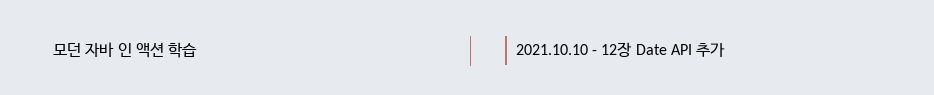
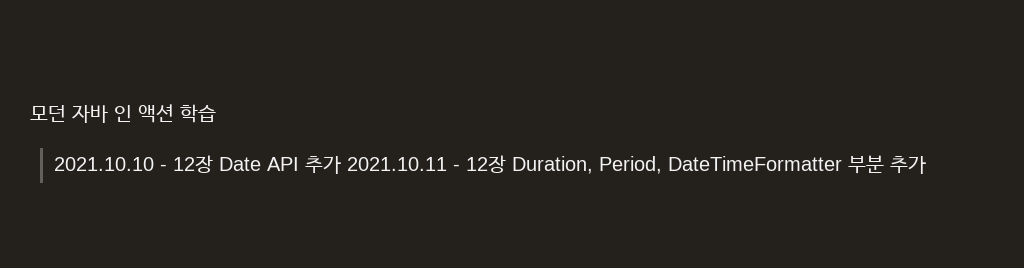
(726, 50) none -> [347,155,927,174] 2021.10.11 - 12장 Duration, Period, DateTimeFormatter 부분 추가

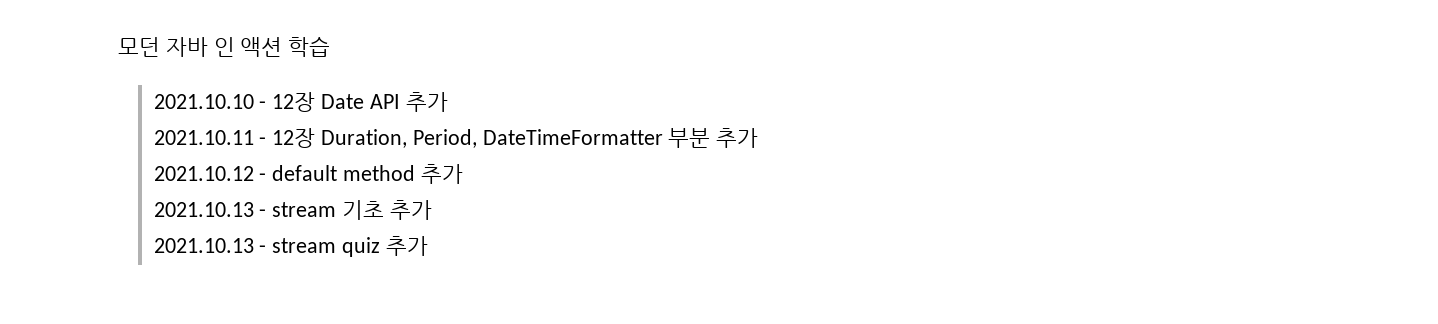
(342, 165) none -> (448, 102) //
(927, 165) none -> [153,164,463,184] [153,200,432,220] [153,236,428,257] // 2021.10.12 - default method 추가 // 2021.10.13 - stream 기초 추가 // 2021.10.13 - stream quiz 추가

